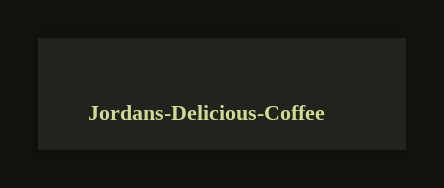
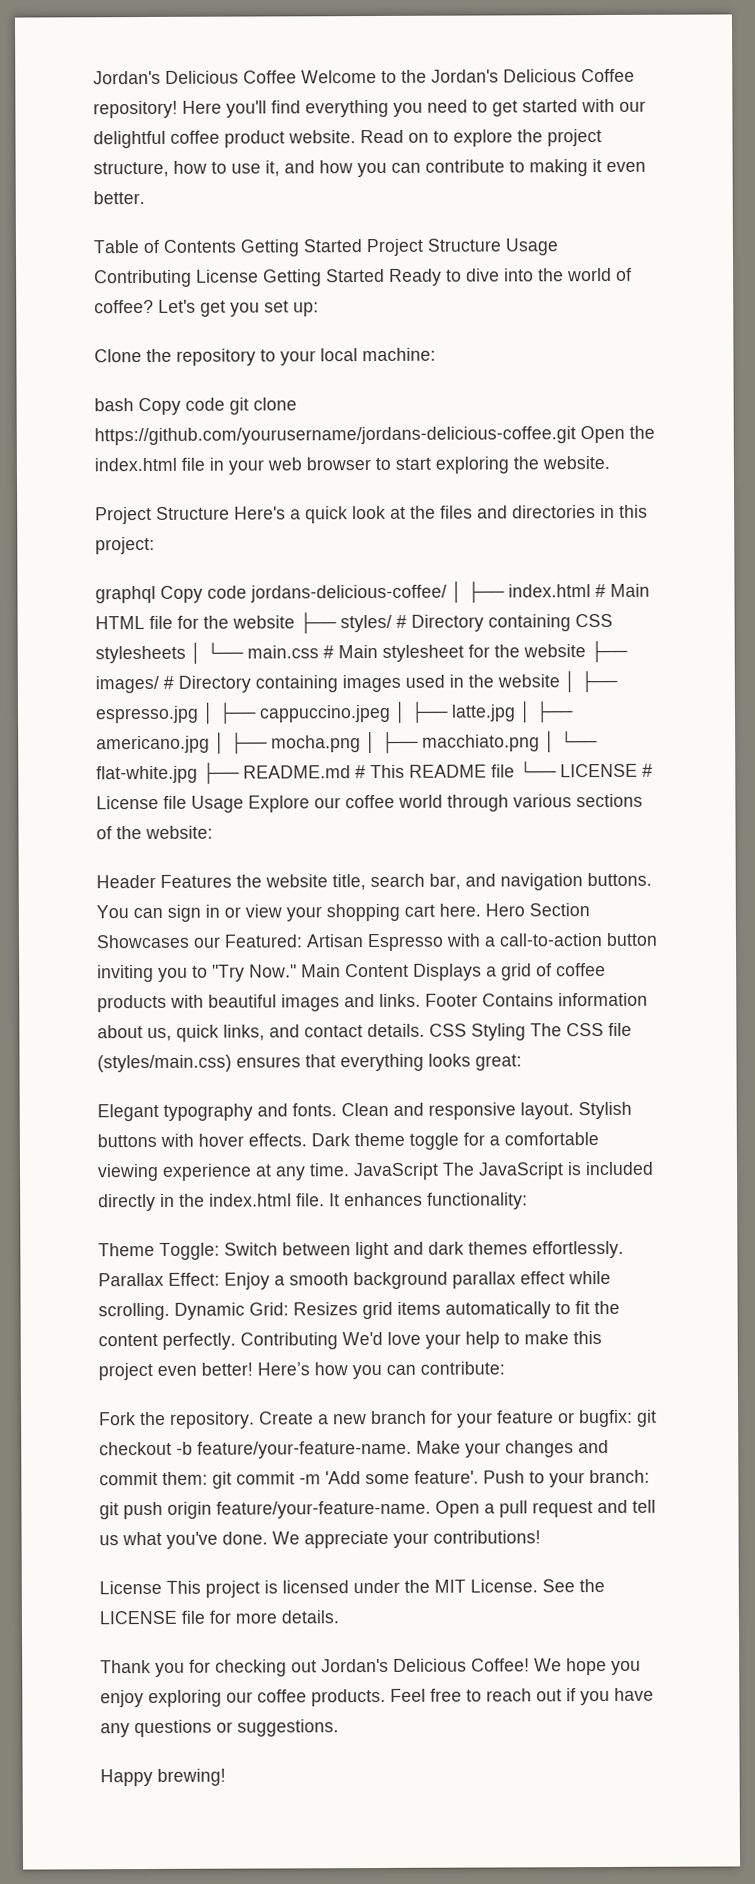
[88,105,325,120] Jordans-Delicious-Coffee -> [93,68,635,85] [93,98,646,119] [93,129,602,149] [93,159,646,178] [93,191,145,205] [93,238,559,257] [94,267,632,288] [94,299,319,317] [94,347,436,366] [94,397,297,416] [94,425,655,446] [94,455,610,475] [95,504,648,525] [95,536,155,555] [95,581,650,604] [95,612,613,635] [95,640,628,664] [95,670,618,694] [95,701,574,725] [96,731,598,755] [96,761,653,785] [96,793,643,813] [96,825,213,840] [96,872,652,891] [96,903,590,922] [96,932,658,952] [97,963,606,983] [97,992,648,1013] [97,1022,632,1042] [97,1053,522,1073] [97,1101,632,1122] [97,1132,599,1150] [97,1161,654,1182] [98,1192,528,1212] [98,1240,624,1260] [98,1270,611,1290] [98,1300,620,1321] [98,1331,602,1350] [98,1361,505,1381] [99,1409,657,1429] [99,1439,609,1459] [99,1469,650,1489] [99,1499,656,1520] [99,1530,541,1549] [99,1579,605,1598] [99,1610,339,1625] [100,1658,641,1677] [100,1687,654,1708] [100,1719,339,1738] [100,1768,226,1787] Jordan's Delicious Coffee Welcome to the Jordan's Delicious Coffee repository! Here you'll find everything you need to get started with our delightful coffee product website. Read on to explore the project structure, how to use it, and how you can contribute to making it even better. // Table of Contents Getting Started Project Structure Usage Contributing License Getting Started Ready to dive into the world of coffee? Let's get you set up: // Clone the repository to your local machine: // bash Copy code git clone https://github.com/yourusername/jordans-delicious-coffee.git Open the index.html file in your web browser to start exploring the website. // Project Structure Here's a quick look at the files and directories in this project: // graphql Copy code jordans-delicious-coffee/ │ ├── index.html # Main HTML file for the website ├── styles/ # Directory containing CSS stylesheets │ └── main.css # Main stylesheet for the website ├── images/ # Directory containing images used in the website │ ├── espresso.jpg │ ├── cappuccino.jpeg │ ├── latte.jpg │ ├── americano.jpg │ ├── mocha.png │ ├── macchiato.png │ └── flat-white.jpg ├── README.md # This README file └── LICENSE # License file Usage Explore our coffee world through various sections of the website: // Header Features the website title, search bar, and navigation buttons. You can sign in or view your shopping cart here. Hero Section Showcases our Featured: Artisan Espresso with a call-to-action button inviting you to "Try Now." Main Content Displays a grid of coffee products with beautiful images and links. Footer Contains information about us, quick links, and contact details. CSS Styling The CSS file (styles/main.css) ensures that everything looks great: // Elegant typography and fonts. Clean and responsive layout. Stylish buttons with hover effects. Dark theme toggle for a comfortable viewing experience at any time. JavaScript The JavaScript is included directly in the index.html file. It enhances functionality: // Theme Toggle: Switch between light and dark themes effortlessly. Parallax Effect: Enjoy a smooth background parallax effect while scrolling. Dynamic Grid: Resizes grid items automatically to fit the content perfectly. Contributing We'd love your help to make this project even better! Here’s how you can contribute: // Fork the repository. Create a new branch for your feature or bugfix: git checkout -b feature/your-feature-name. Make your changes and commit them: git commit -m 'Add some feature'. Push to your branch: git push origin feature/your-feature-name. Open a pull request and tell us what you've done. We appreciate your contributions! // License This project is licensed under the MIT License. See the LICENSE file for more details. // Thank you for checking out Jordan's Delicious Coffee! We hope you enjoy exploring our coffee products. Feel free to reach out if you have any questions or suggestions. // Happy brewing!

